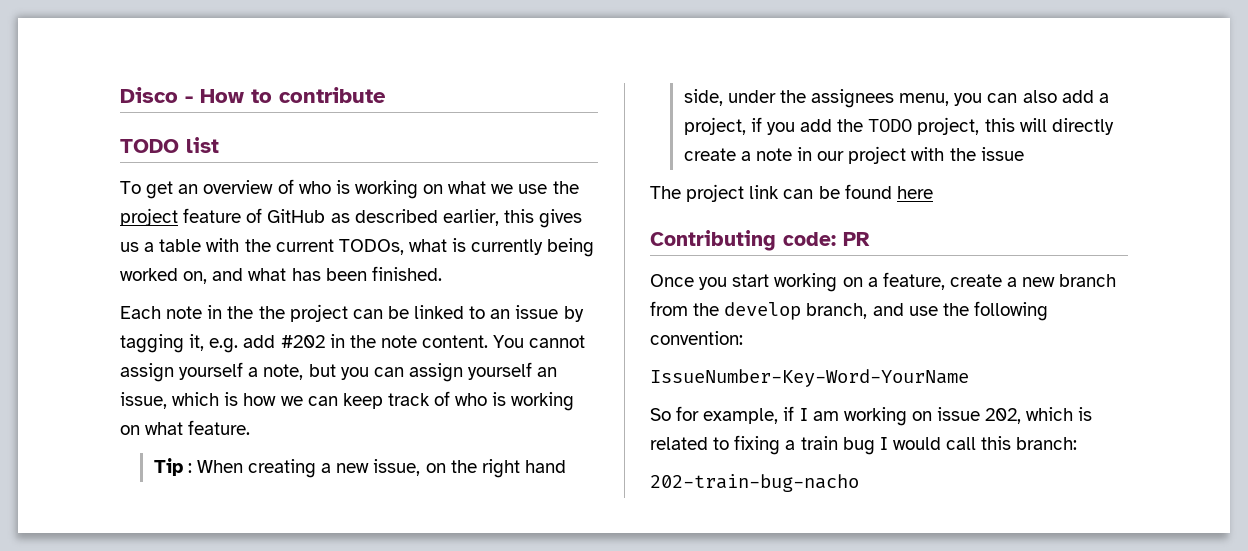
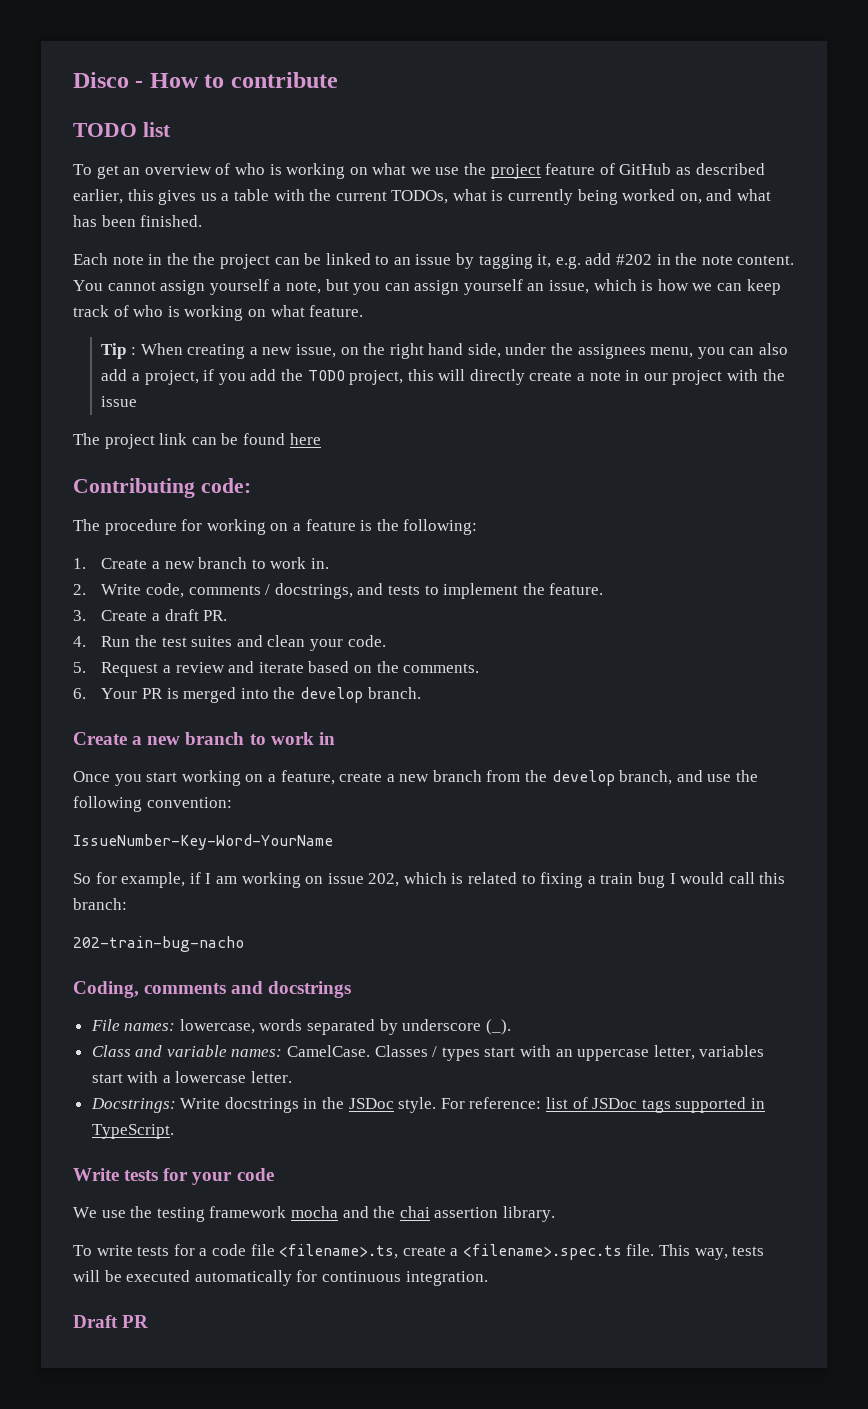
[843,232,870,246] PR -> [73,519,478,535] [73,557,329,569] [73,583,604,599] [73,609,228,621] [73,635,386,651] [73,661,480,677] [73,687,421,703] [73,732,335,745] // The procedure for working on a feature is the following: // 1. Create a new branch to work in. // 2. Write code, comments / docstrings, and tests to implement the feature. // 3. Create a draft PR. // 4. Run the test suites and clean your code. // 5. Request a review and iterate based on the comments. // 6. Your PR is merged into the develop branch. // Create a new branch to work in
(859, 483) none -> [73,981,352,998] [90,1019,511,1035] [91,1045,765,1061] [91,1071,293,1083] [90,1097,765,1113] [91,1124,174,1139] [73,1168,274,1185] [73,1206,555,1222] [73,1244,765,1260] [73,1270,488,1286] [73,1315,149,1328] // Coding, comments and docstrings // File names: lowercase, words separated by underscore (_). // Class and variable names: CamelCase. Classes / types start with an uppercase letter, variables start with a lowercase letter. // Docstrings: Write docstrings in the JSDoc style. For reference: list of JSDoc tags supported in TypeScript. // Write tests for your code // We use the testing framework mocha and the chai assertion library. // To write tests for a code file <filename>.ts, create a <filename>.spec.ts file. This way, tests will be executed automatically for continuous integration. // Draft PR

